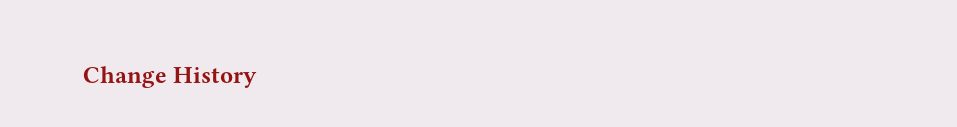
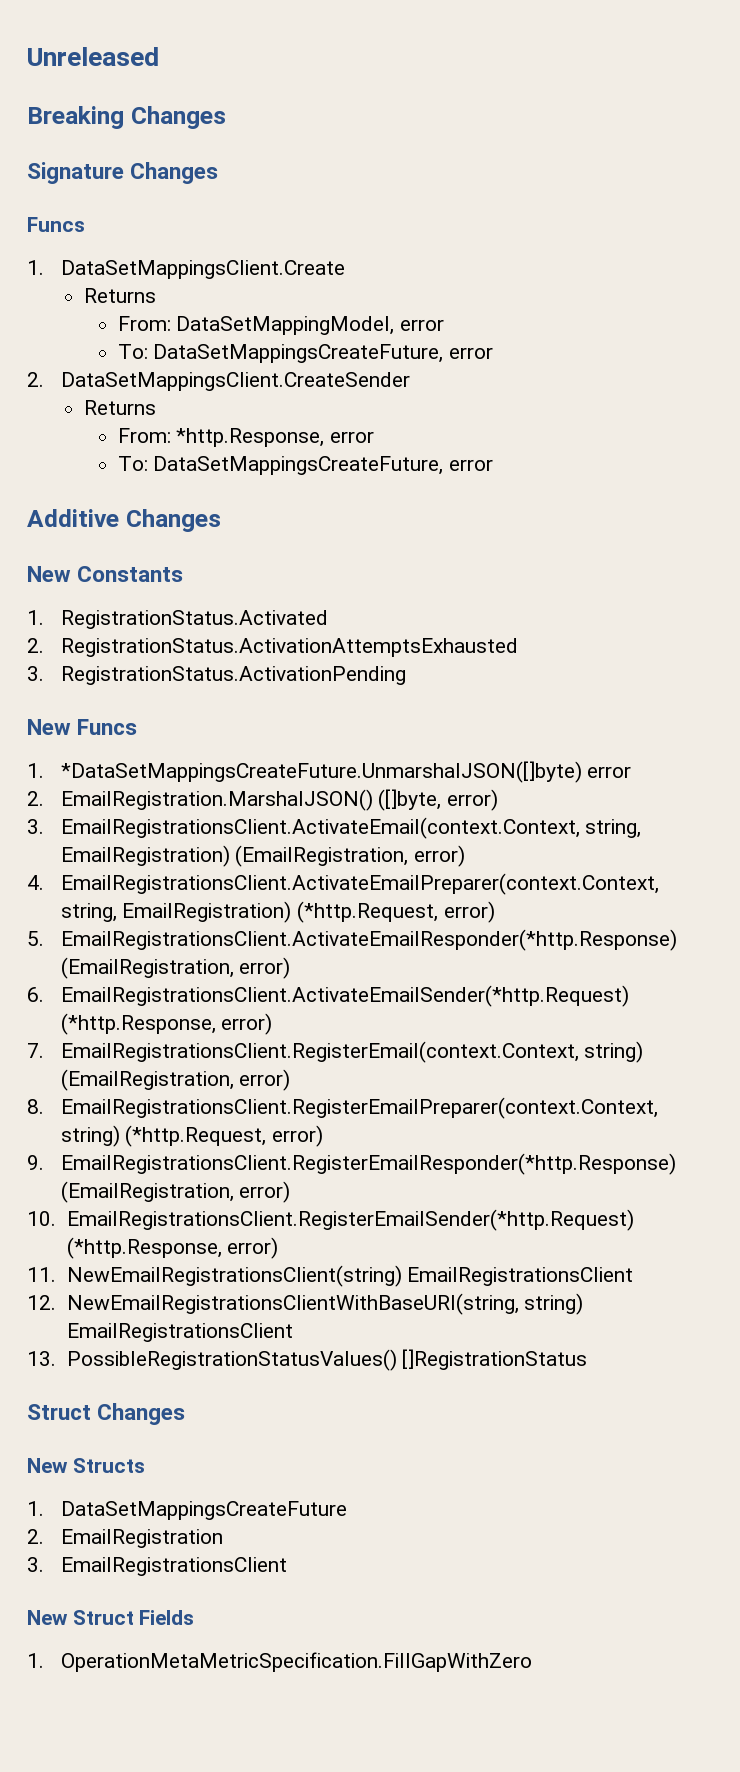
[83,66,258,88] Change History -> [27,47,159,66] [27,106,226,129] [27,162,219,184] [27,217,85,232] [27,260,345,279] [83,288,156,303] [117,316,445,335] [117,344,494,363] [27,372,410,391] [83,400,156,415] [117,428,375,447] [117,456,494,475] [27,509,221,532] [27,566,184,582] [27,610,328,629] [27,638,518,657] [27,666,406,685] [27,719,138,735] [27,761,632,783] [27,789,499,811] [27,817,642,839] [60,845,466,867] [27,873,659,895] [60,901,495,923] [27,929,677,951] [60,957,291,979] [27,985,629,1007] [60,1013,273,1035] [27,1041,644,1063] [60,1069,291,1091] [27,1097,658,1119] [60,1125,324,1147] [27,1153,676,1175] [60,1181,291,1203] [27,1209,634,1231] [66,1237,279,1259] [27,1265,634,1287] [27,1293,584,1315] [66,1323,293,1342] [27,1349,588,1371] [27,1403,186,1425] [27,1458,145,1473] [27,1501,347,1520] [27,1529,223,1548] [27,1557,287,1576] [27,1610,195,1625] [27,1652,532,1672] Unreleased // Breaking Changes // Signature Changes // Funcs // 1. DataSetMappingsClient.Create // Returns // From: DataSetMappingModel, error // To: DataSetMappingsCreateFuture, error // 2. DataSetMappingsClient.CreateSender // Returns // From: *http.Response, error // To: DataSetMappingsCreateFuture, error // Additive Changes // New Constants // 1. RegistrationStatus.Activated // 2. RegistrationStatus.ActivationAttemptsExhausted // 3. RegistrationStatus.ActivationPending // New Funcs // 1. *DataSetMappingsCreateFuture.UnmarshalJSON([]byte) error // 2. EmailRegistration.MarshalJSON() ([]byte, error) // 3. EmailRegistrationsClient.ActivateEmail(context.Context, string, EmailRegistration) (EmailRegistration, error) // 4. EmailRegistrationsClient.ActivateEmailPreparer(context.Context, string, EmailRegistration) (*http.Request, error) // 5. EmailRegistrationsClient.ActivateEmailResponder(*http.Response) (EmailRegistration, error) // 6. EmailRegistrationsClient.ActivateEmailSender(*http.Request) (*http.Response, error) // 7. EmailRegistrationsClient.RegisterEmail(context.Context, string) (EmailRegistration, error) // 8. EmailRegistrationsClient.RegisterEmailPreparer(context.Context, string) (*http.Request, error) // 9. EmailRegistrationsClient.RegisterEmailResponder(*http.Response) (EmailRegistration, error) // 10. EmailRegistrationsClient.RegisterEmailSender(*http.Request) (*http.Response, error) // 11. NewEmailRegistrationsClient(string) EmailRegistrationsClient // 12. NewEmailRegistrationsClientWithBaseURI(string, string) EmailRegistrationsClient // 13. PossibleRegistrationStatusValues() []RegistrationStatus // Struct Changes // New Structs // 1. DataSetMappingsCreateFuture // 2. EmailRegistration // 3. EmailRegistrationsClient // New Struct Fields // 1. OperationMetaMetricSpecification.FillGapWithZero

